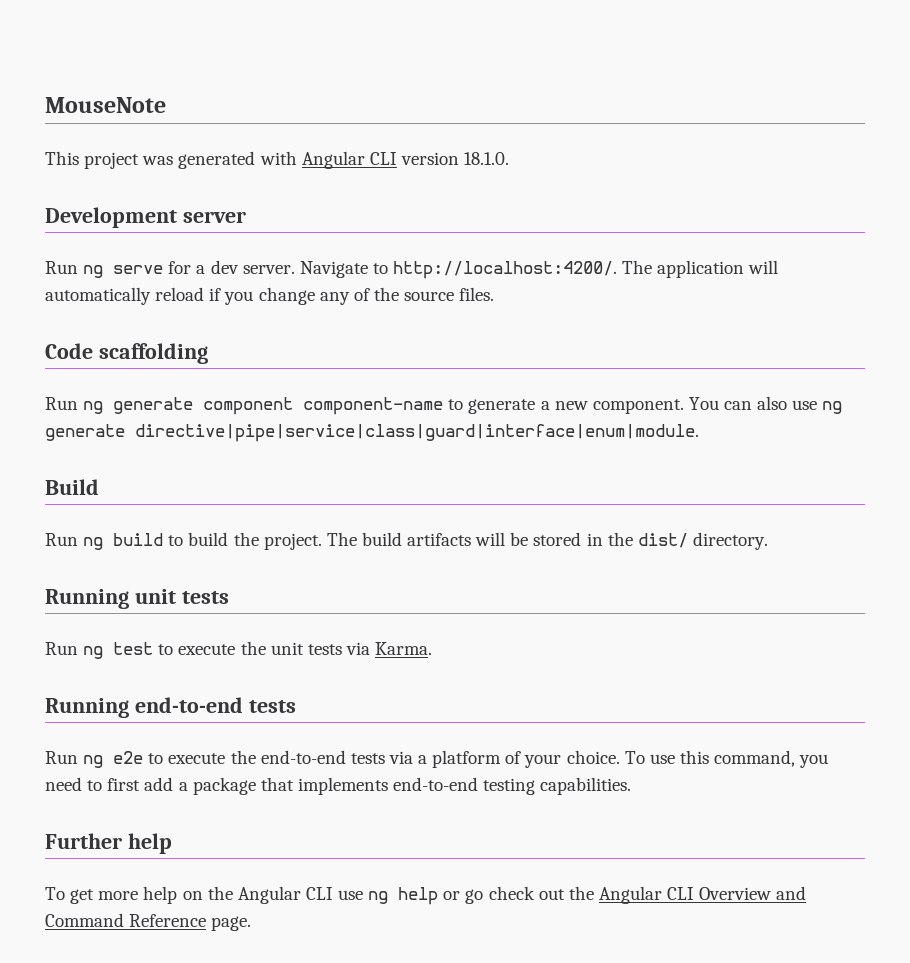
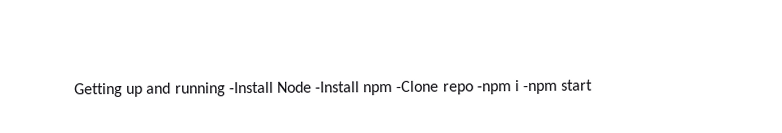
[45,97,166,113] [45,151,510,169] [45,207,246,228] [45,260,779,279] [45,287,495,305] [45,343,208,364] [45,396,843,415] [45,424,699,442] [45,479,99,495] [45,532,768,550] [45,589,229,609] [45,641,433,659] [45,697,296,718] [45,750,829,768] [45,777,632,795] [45,833,172,854] [45,886,807,905] [45,913,252,931] MouseNote // This project was generated with Angular CLI version 18.1.0. // Development server // Run ng serve for a dev server. Navigate to http://localhost:4200/. The application will automatically reload if you change any of the source files. // Code scaffolding // Run ng generate component component-name to generate a new component. You can also use ng generate directive|pipe|service|class|guard|interface|enum|module. // Build // Run ng build to build the project. The build artifacts will be stored in the dist/ directory. // Running unit tests // Run ng test to execute the unit tests via Karma. // Running end-to-end tests // Run ng e2e to execute the end-to-end tests via a platform of your choice. To use this command, you need to first add a package that implements end-to-end testing capabilities. // Further help // To get more help on the Angular CLI use ng help or go check out the Angular CLI Overview and Command Reference page. -> [74,79,594,98] Getting up and running -Install Node -Install npm -Clone repo -npm i -npm start

